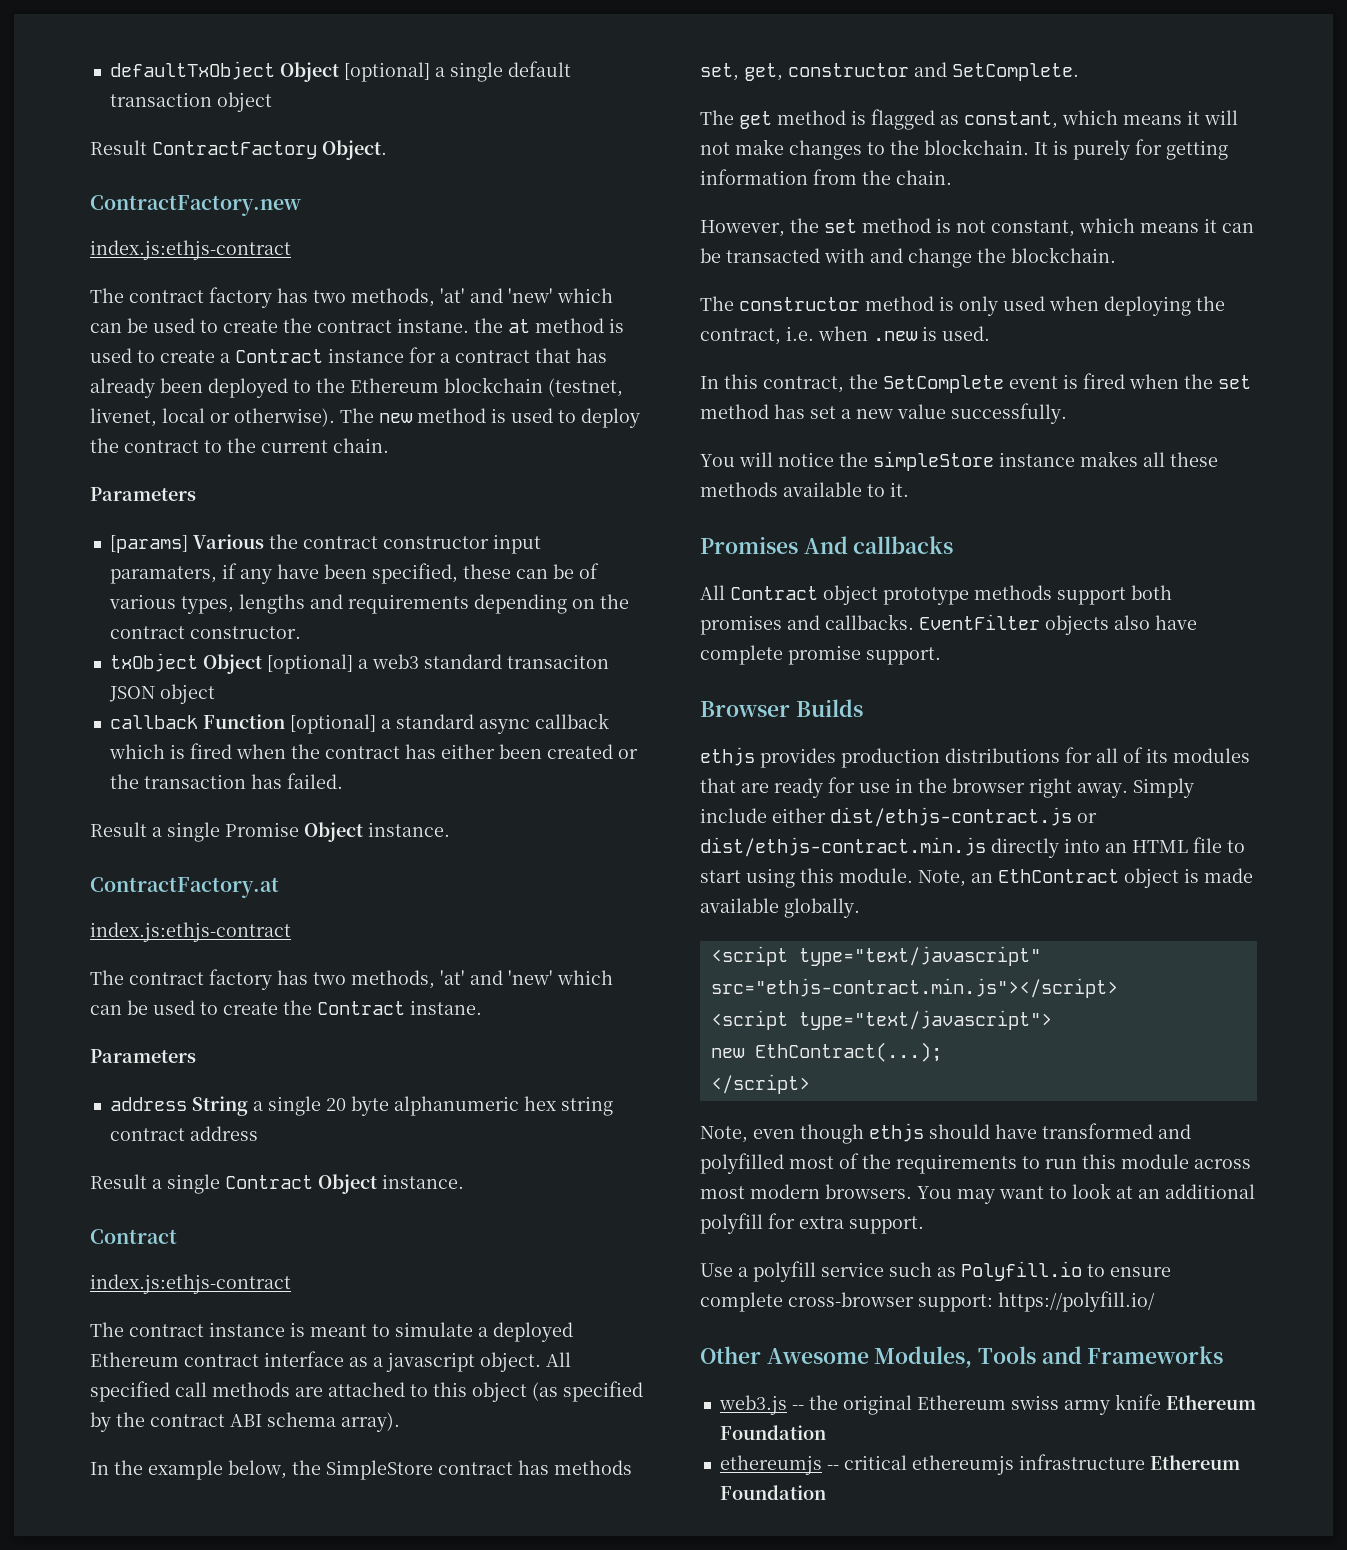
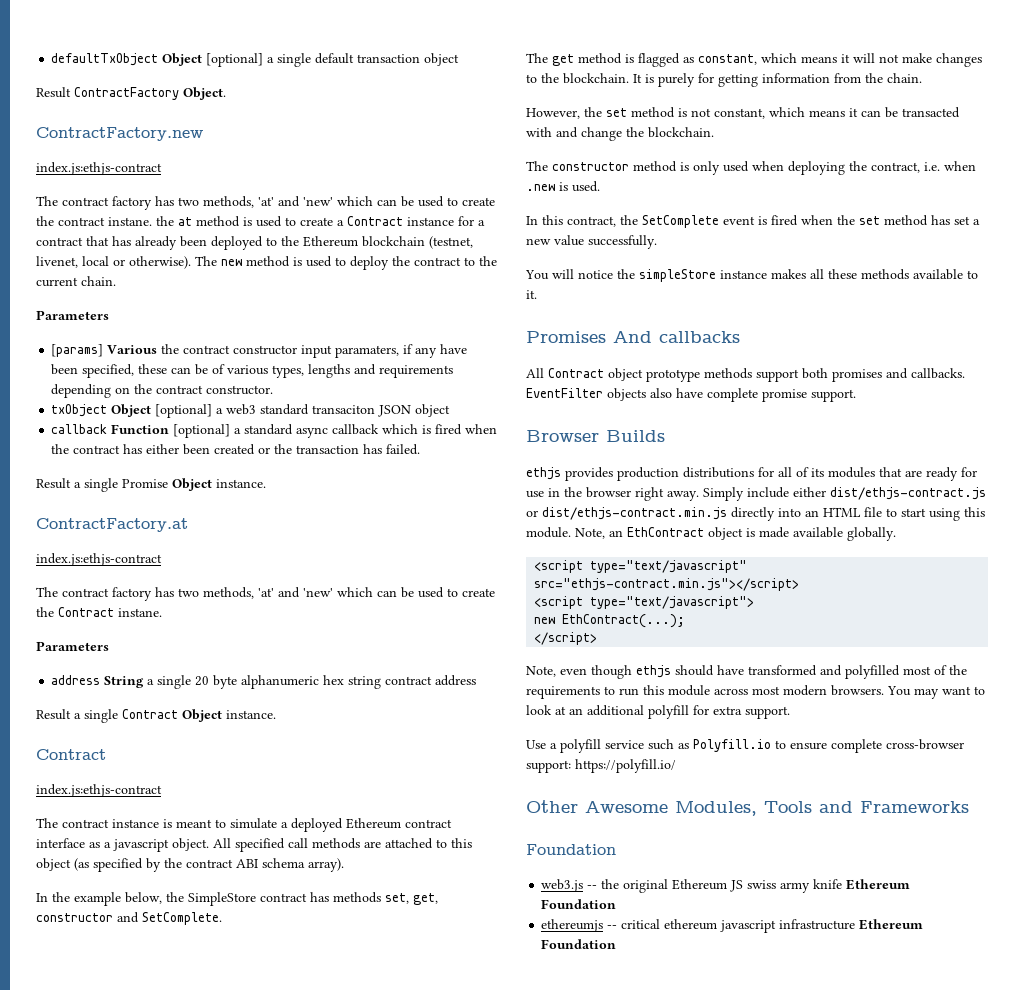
(1224, 1355) none -> [526,844,616,855] // Foundation
(1006, 1402) none -> [730,880,744,892] JS
[911,1455,1014,1475] ethereumjs -> [664,919,777,933] ethereum javascript

